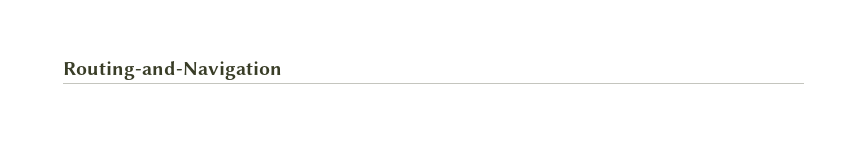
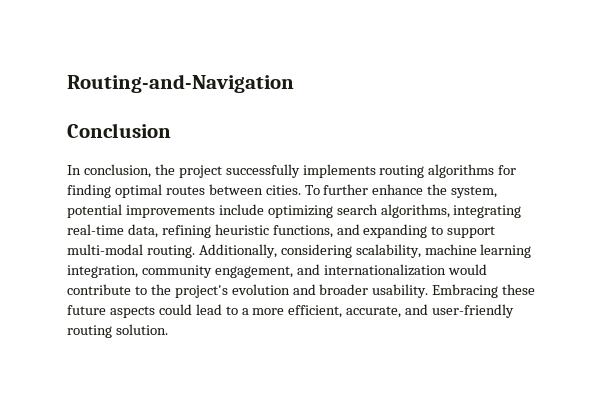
(282, 70) none -> [67,123,171,138] [67,164,517,178] [67,184,498,198] [67,204,522,218] [67,224,496,238] [67,244,532,258] [67,264,487,278] [67,284,536,298] [67,304,515,318] [67,324,168,338] // Conclusion // In conclusion, the project successfully implements routing algorithms for finding optimal routes between cities. To further enhance the system, potential improvements include optimizing search algorithms, integrating real-time data, refining heuristic functions, and expanding to support multi-modal routing. Additionally, considering scalability, machine learning integration, community engagement, and internationalization would contribute to the project's evolution and broader usability. Embracing these future aspects could lead to a more efficient, accurate, and user-friendly routing solution.

